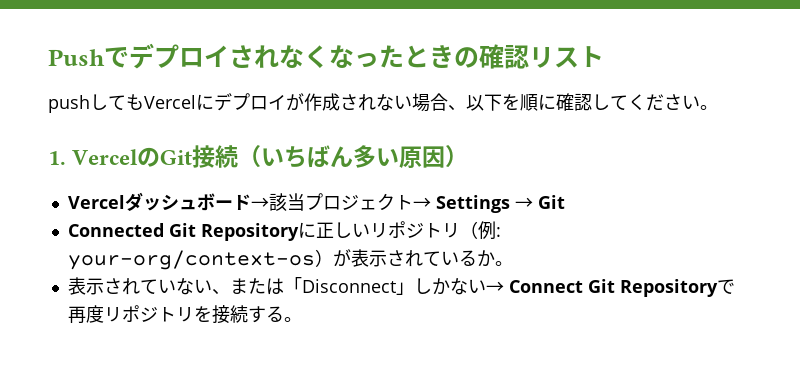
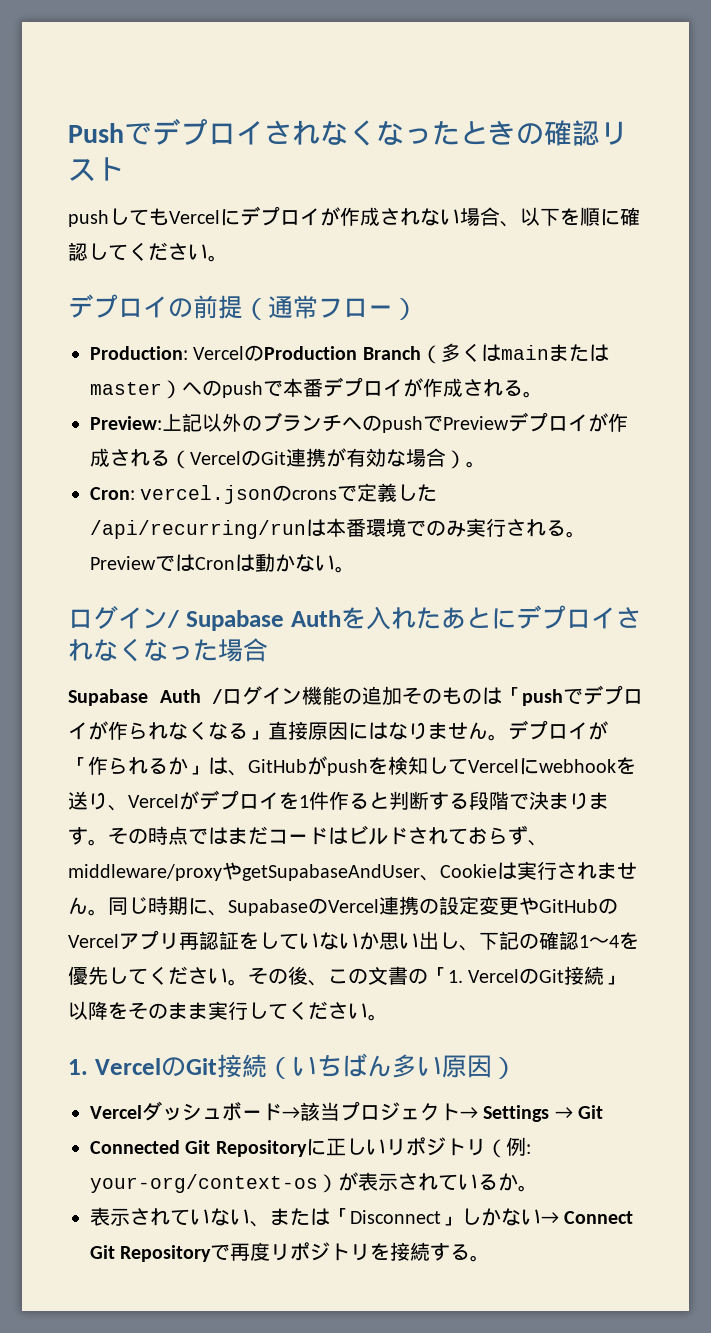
(718, 107) none -> [68,294,418,320] [90,343,609,364] [90,377,543,399] [90,412,628,433] [90,448,486,469] [90,483,438,504] [90,518,586,539] [90,553,355,573] [68,605,641,631] [68,638,268,662] [68,685,643,706] [68,720,608,741] [68,756,636,776] [68,790,609,811] [68,825,548,846] [68,861,637,881] [68,896,618,916] [68,930,639,951] [68,966,625,986] [68,1001,388,1021] // デプロイの前提（通常フロー） // Production: VercelのProduction Branch（多くはmainまたはmaster）へのpushで本番デプロイが作成される。 // Preview:上記以外のブランチへのpushでPreviewデプロイが作成される（VercelのGit連携が有効な場合）。 // Cron: vercel.jsonのcronsで定義した/api/recurring/runは本番環境でのみ実行される。PreviewではCronは動かない。 // ログイン/ Supabase Authを入れたあとにデプロイされなくなった場合 // Supabase Auth /ログイン機能の追加そのものは「pushでデプロイが作られなくなる」直接原因にはなりません。デプロイが「作られるか」は、GitHubがpushを検知してVercelにwebhookを送り、Vercelがデプロイを1件作ると判断する段階で決まります。その時点ではまだコードはビルドされておらず、middleware/proxyやgetSupabaseAndUser、Cookieは実行されません。同じ時期に、SupabaseのVercel連携の設定変更やGitHubのVercelアプリ再認証をしていないか思い出し、下記の確認1〜4を優先してください。その後、この文書の「1. VercelのGit接続」以降をそのまま実行してください。

